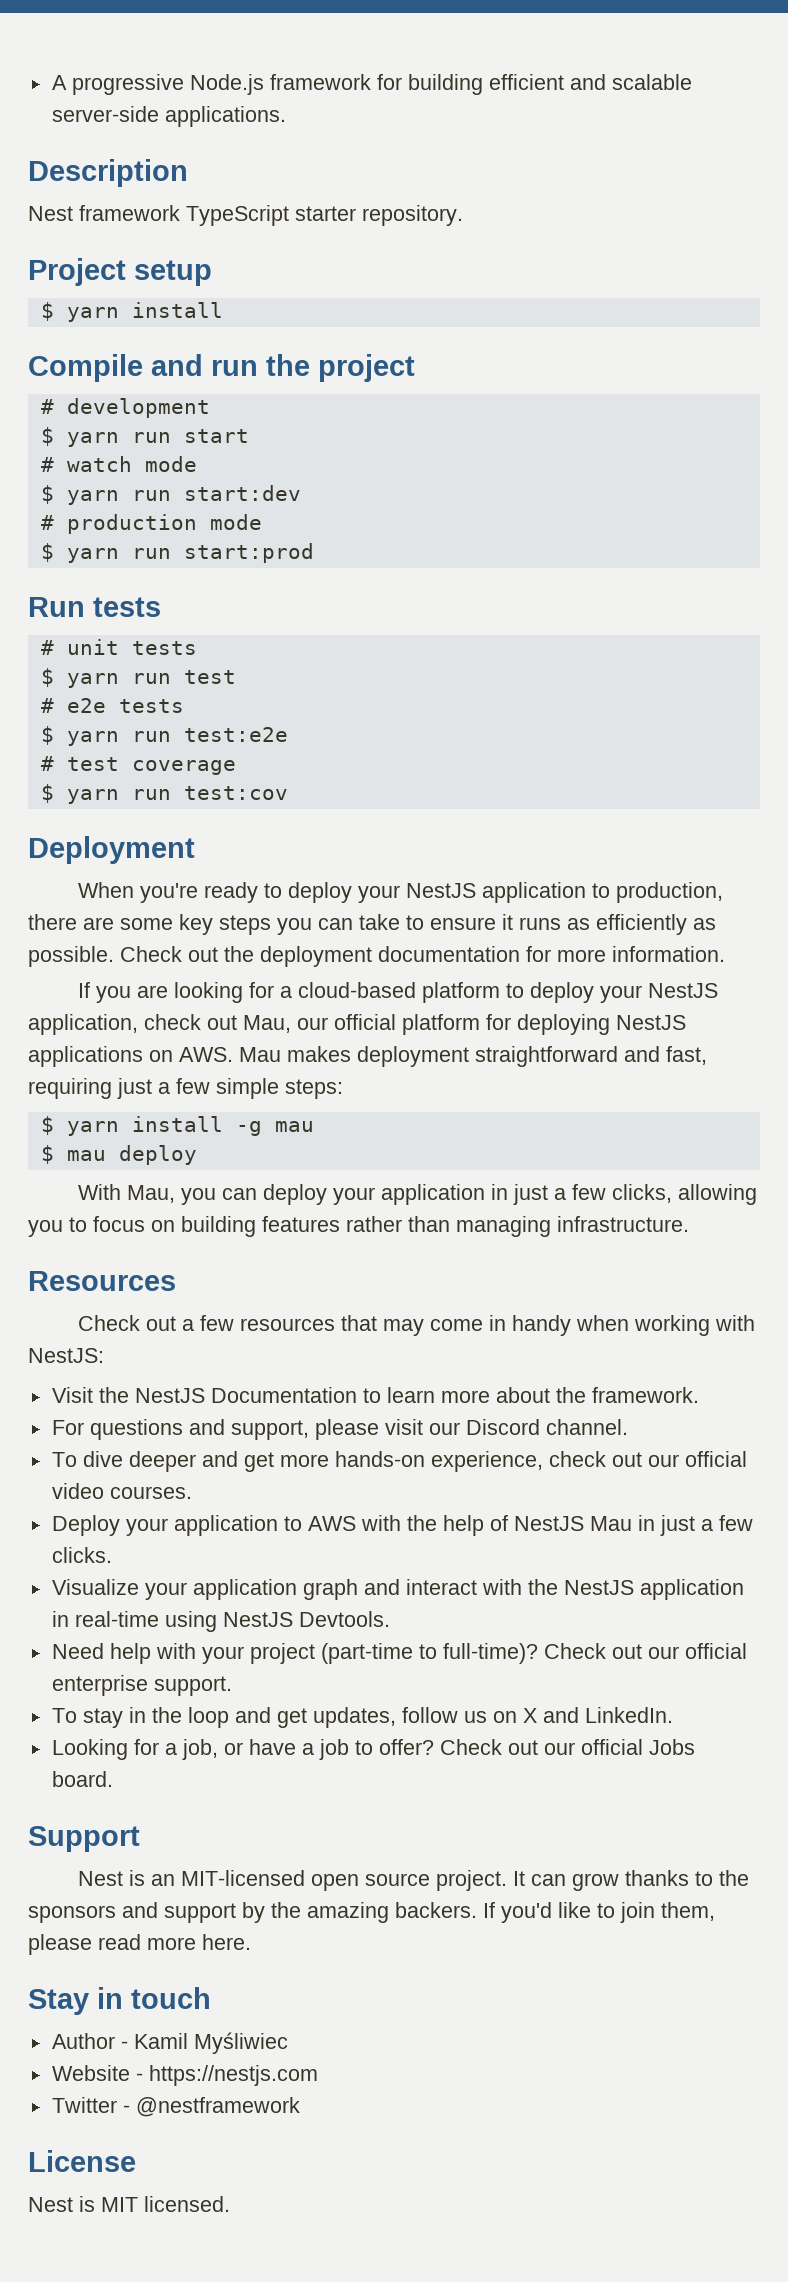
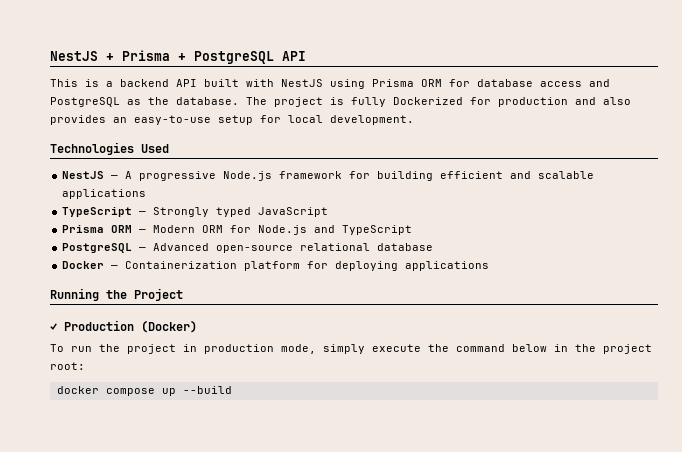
(51, 82) none -> [50,50,306,64] [50,79,610,89] [50,97,631,107] [50,115,414,125] [50,142,169,155] [62,171,119,179] NestJS + Prisma + PostgreSQL API // This is a backend API built with NestJS using Prisma ORM for database access and PostgreSQL as the database. The project is fully Dockerized for production and also provides an easy-to-use setup for local development. // Technologies Used // NestJS —
[51,106,286,127] [28,159,188,187] [28,205,463,226] [28,258,212,286] [40,302,223,322] [28,354,415,382] [40,398,210,418] [40,427,249,447] [40,456,197,472] [40,485,301,505] [40,514,262,534] [40,543,314,563] [28,597,161,617] [40,639,197,655] [40,668,236,688] [40,698,184,713] [40,726,288,746] [40,756,236,775] [40,784,288,804] [28,836,195,864] [78,882,724,903] [28,914,716,935] [28,946,725,967] [78,982,719,1003] [28,1014,686,1035] [28,1046,707,1067] [28,1078,343,1099] [40,1116,314,1136] [40,1145,197,1165] [78,1184,758,1205] [28,1216,689,1237] [28,1271,176,1291] [78,1315,756,1336] [28,1348,104,1363] [51,1387,699,1403] [51,1419,628,1440] [51,1451,747,1472] [51,1483,192,1499] [51,1515,753,1536] [51,1547,112,1563] [51,1579,744,1600] [51,1611,390,1632] [51,1643,747,1664] [51,1675,232,1696] [51,1707,673,1728] [51,1739,695,1760] [51,1771,113,1787] [28,1826,140,1852] [78,1870,750,1891] [28,1902,715,1923] [28,1934,251,1955] [28,1987,211,2015] [51,2032,288,2054] [51,2065,318,2086] [51,2097,300,2117] [28,2150,136,2172] [28,2196,230,2212] server-side applications. // Description // Nest framework TypeScript starter repository. // Project setup // $ yarn install // Compile and run the project // # development // $ yarn run start // # watch mode // $ yarn run start:dev // # production mode // $ yarn run start:prod // Run tests // # unit tests // $ yarn run test // # e2e tests // $ yarn run test:e2e // # test coverage // $ yarn run test:cov // Deployment // When you're ready to deploy your NestJS application to production, there are some key steps you can take to ensure it runs as efficiently as possible. Check out the deployment documentation for more information. // If you are looking for a cloud-based platform to deploy your NestJS application, check out Mau, our official platform for deploying NestJS applications on AWS. Mau makes deployment straightforward and fast, requiring just a few simple steps: // $ yarn install -g mau // $ mau deploy // With Mau, you can deploy your application in just a few clicks, allowing you to focus on building features rather than managing infrastructure. // Resources // Check out a few resources that may come in handy when working with NestJS: // Visit the NestJS Documentation to learn more about the framework. // For questions and support, please visit our Discord channel. // To dive deeper and get more hands-on experience, check out our official video courses. // Deploy your application to AWS with the help of NestJS Mau in just a few clicks. // Visualize your application graph and interact with the NestJS application in real-time using NestJS Devtools. // Need help with your project (part-time to full-time)? Check out our official enterprise support. // To stay in the loop and get updates, follow us on X and LinkedIn. // Looking for a job, or have a job to offer? Check out our official Jobs board. // Support // Nest is an MIT-licensed open source project. It can grow thanks to the sponsors and support by the amazing backers. If you'd like to join them, please read more here. // Stay in touch // Author - Kamil Myśliwiec // Website - https://nestjs.com // Twitter - @nestframework // License // Nest is MIT licensed. -> [62,189,147,199] [62,207,329,217] [62,225,413,235] [62,243,434,253] [62,261,490,271] [50,288,183,301] [50,320,197,333] [50,344,652,354] [50,362,85,370] [56,386,232,396] applications // TypeScript — Strongly typed JavaScript // Prisma ORM — Modern ORM for Node.js and TypeScript // PostgreSQL — Advanced open-source relational database // Docker — Containerization platform for deploying applications // Running the Project // ✓ Production (Docker) // To run the project in production mode, simply execute the command below in the project root: // docker compose up --build

